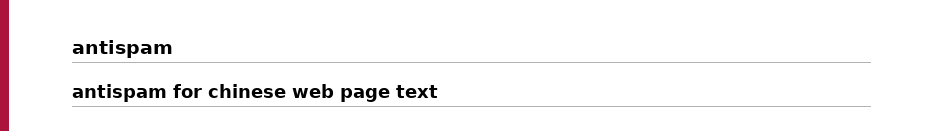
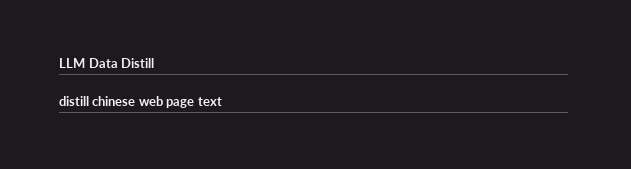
[72,40,173,58] [72,84,202,102] antispam // antispam for -> [59,58,155,68] [59,96,89,106] LLM Data Distill // distill

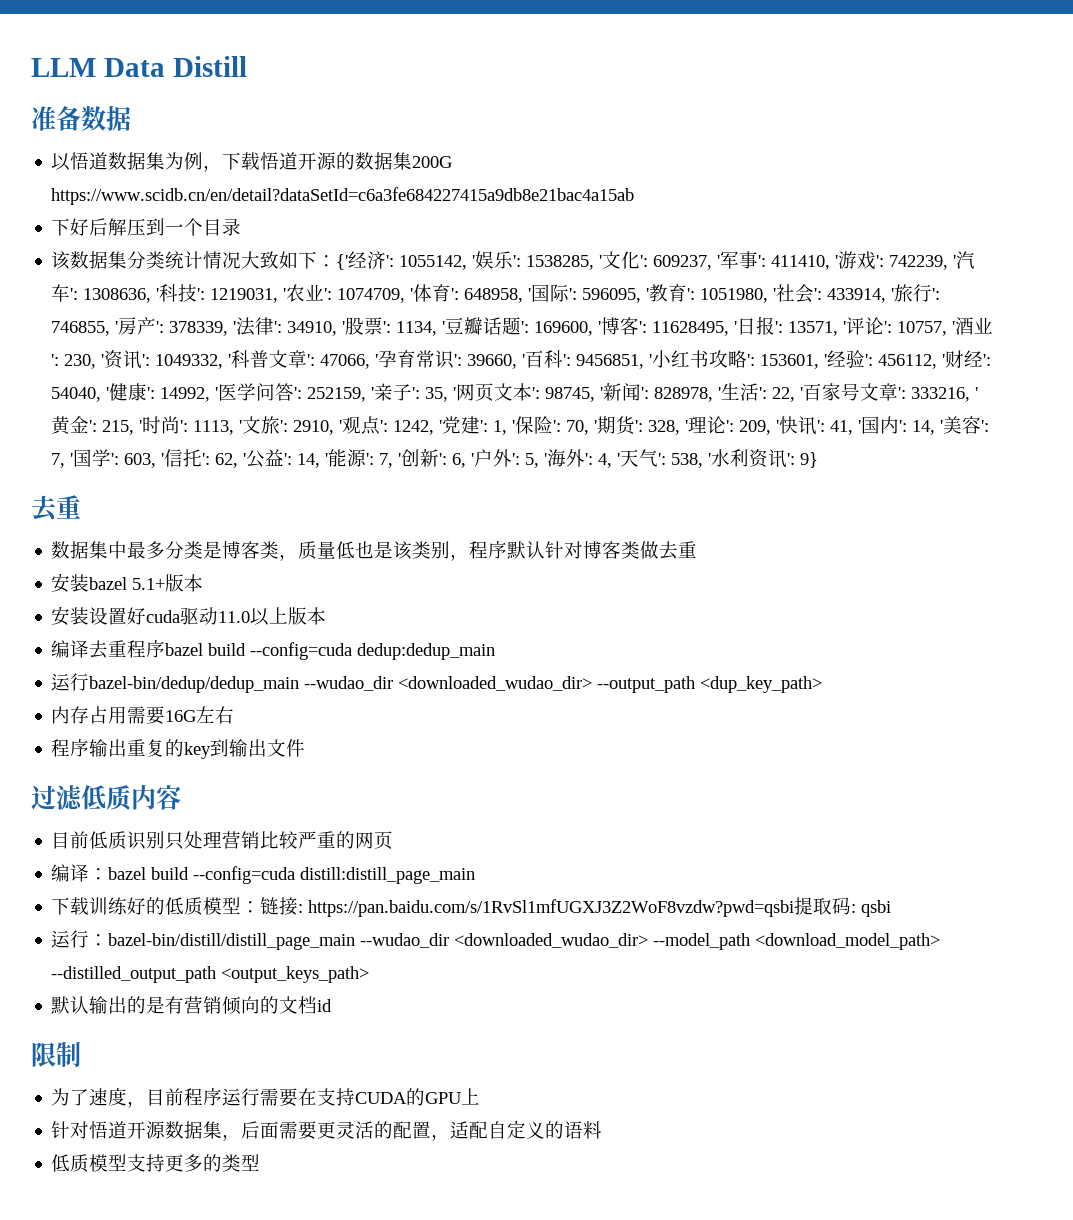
[59,96,222,108] distill chinese web page text -> [31,106,131,131] [51,152,453,172] [51,187,635,205] [51,218,242,236] [51,251,976,270] [51,284,941,303] [51,316,994,336] [51,350,992,369] [51,383,979,402] [51,416,990,435] [51,449,819,468] [31,495,81,522] [51,541,698,561] [51,573,204,593] [51,606,327,626] [51,640,496,660] [51,673,823,693] [51,706,235,725] [51,739,306,759] [31,785,181,811] [51,831,394,850] [51,864,476,884] [51,897,892,917] [51,930,941,950] [51,966,370,983] [51,996,333,1015] [31,1042,81,1067] [51,1088,481,1108] [51,1120,603,1141] [51,1154,261,1173] 准备数据 // 以悟道数据集为例，下载悟道开源的数据集200G https://www.scidb.cn/en/detail?dataSetId=c6a3fe684227415a9db8e21bac4a15ab // 下好后解压到一个目录 // 该数据集分类统计情况大致如下：{'经济': 1055142, '娱乐': 1538285, '文化': 609237, '军事': 411410, '游戏': 742239, '汽车': 1308636, '科技': 1219031, '农业': 1074709, '体育': 648958, '国际': 596095, '教育': 1051980, '社会': 433914, '旅行': 746855, '房产': 378339, '法律': 34910, '股票': 1134, '豆瓣话题': 169600, '博客': 11628495, '日报': 13571, '评论': 10757, '酒业': 230, '资讯': 1049332, '科普文章': 47066, '孕育常识': 39660, '百科': 9456851, '小红书攻略': 153601, '经验': 456112, '财经': 54040, '健康': 14992, '医学问答': 252159, '亲子': 35, '网页文本': 98745, '新闻': 828978, '生活': 22, '百家号文章': 333216, '黄金': 215, '时尚': 1113, '文旅': 2910, '观点': 1242, '党建': 1, '保险': 70, '期货': 328, '理论': 209, '快讯': 41, '国内': 14, '美容': 7, '国学': 603, '信托': 62, '公益': 14, '能源': 7, '创新': 6, '户外': 5, '海外': 4, '天气': 538, '水利资讯': 9} // 去重 // 数据集中最多分类是博客类，质量低也是该类别，程序默认针对博客类做去重 // 安装bazel 5.1+版本 // 安装设置好cuda驱动11.0以上版本 // 编译去重程序bazel build --config=cuda dedup:dedup_main // 运行bazel-bin/dedup/dedup_main --wudao_dir <downloaded_wudao_dir> --output_path <dup_key_path> // 内存占用需要16G左右 // 程序输出重复的key到输出文件 // 过滤低质内容 // 目前低质识别只处理营销比较严重的网页 // 编译：bazel build --config=cuda distill:distill_page_main // 下载训练好的低质模型：链接: https://pan.baidu.com/s/1RvSl1mfUGXJ3Z2WoF8vzdw?pwd=qsbi提取码: qsbi // 运行：bazel-bin/distill/distill_page_main --wudao_dir <downloaded_wudao_dir> --model_path <download_model_path> --distilled_output_path <output_keys_path> // 默认输出的是有营销倾向的文档id // 限制 // 为了速度，目前程序运行需要在支持CUDA的GPU上 // 针对悟道开源数据集，后面需要更灵活的配置，适配自定义的语料 // 低质模型支持更多的类型

